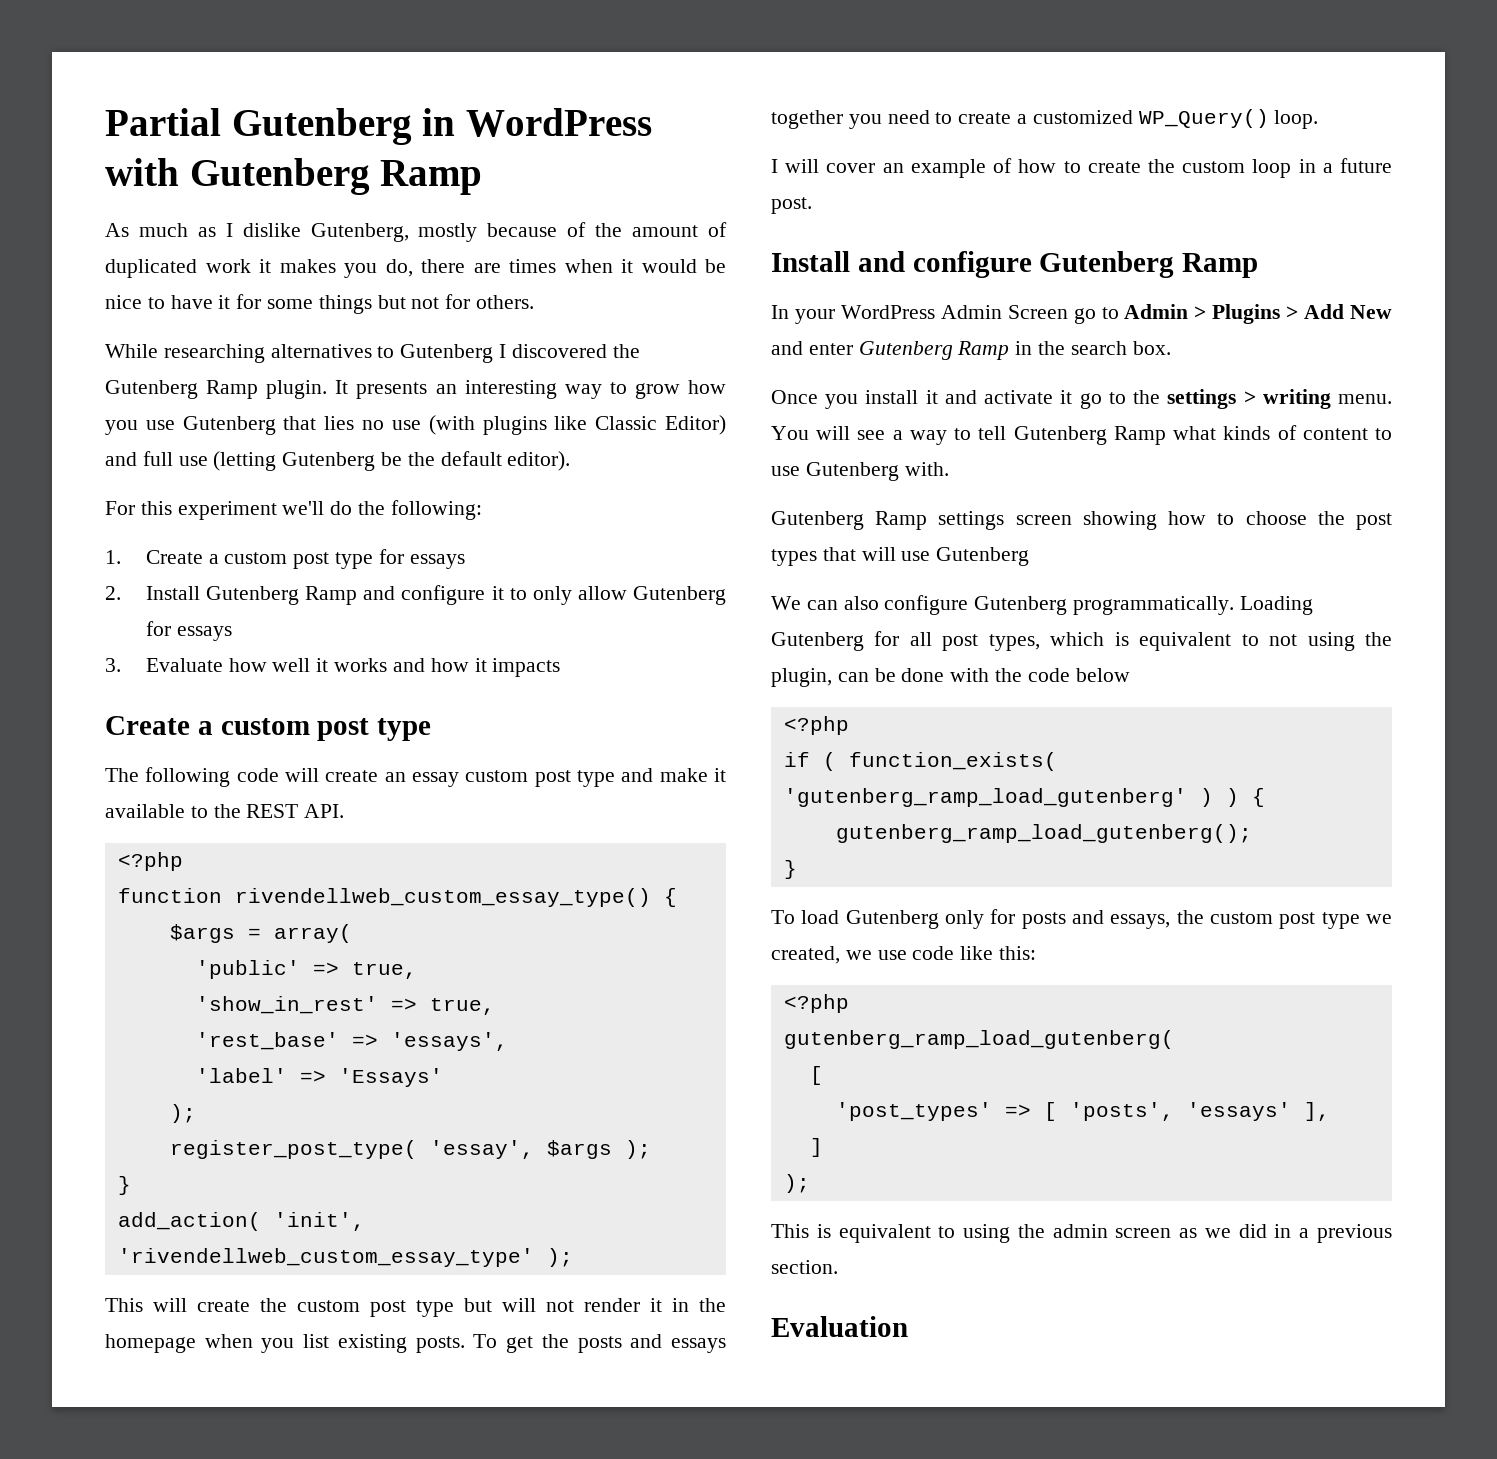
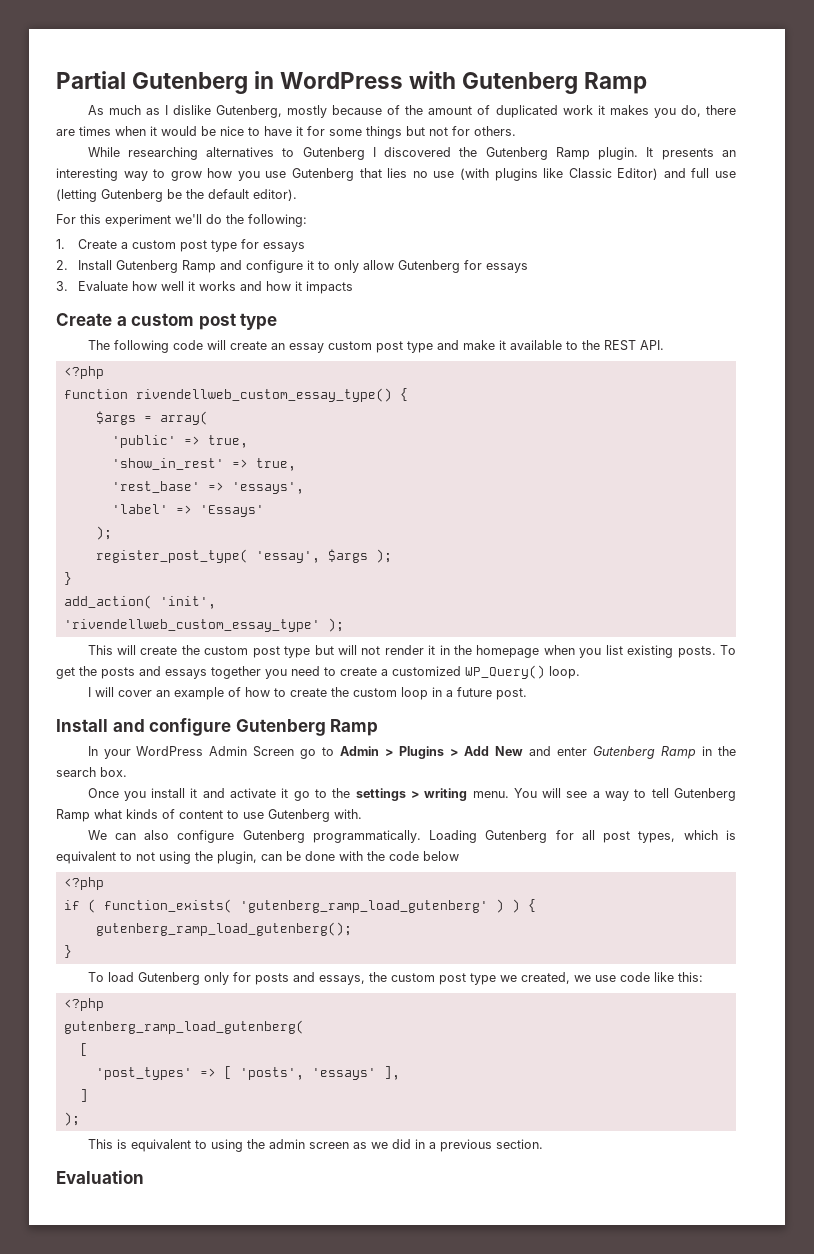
[771,511,1392,530] [771,547,1030,566] // Gutenberg Ramp settings screen showing how to choose the post types that will use Gutenberg -> (362, 814) none

